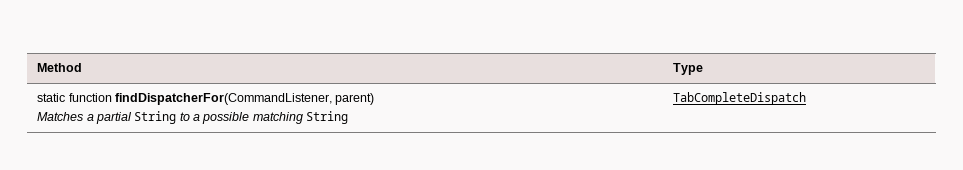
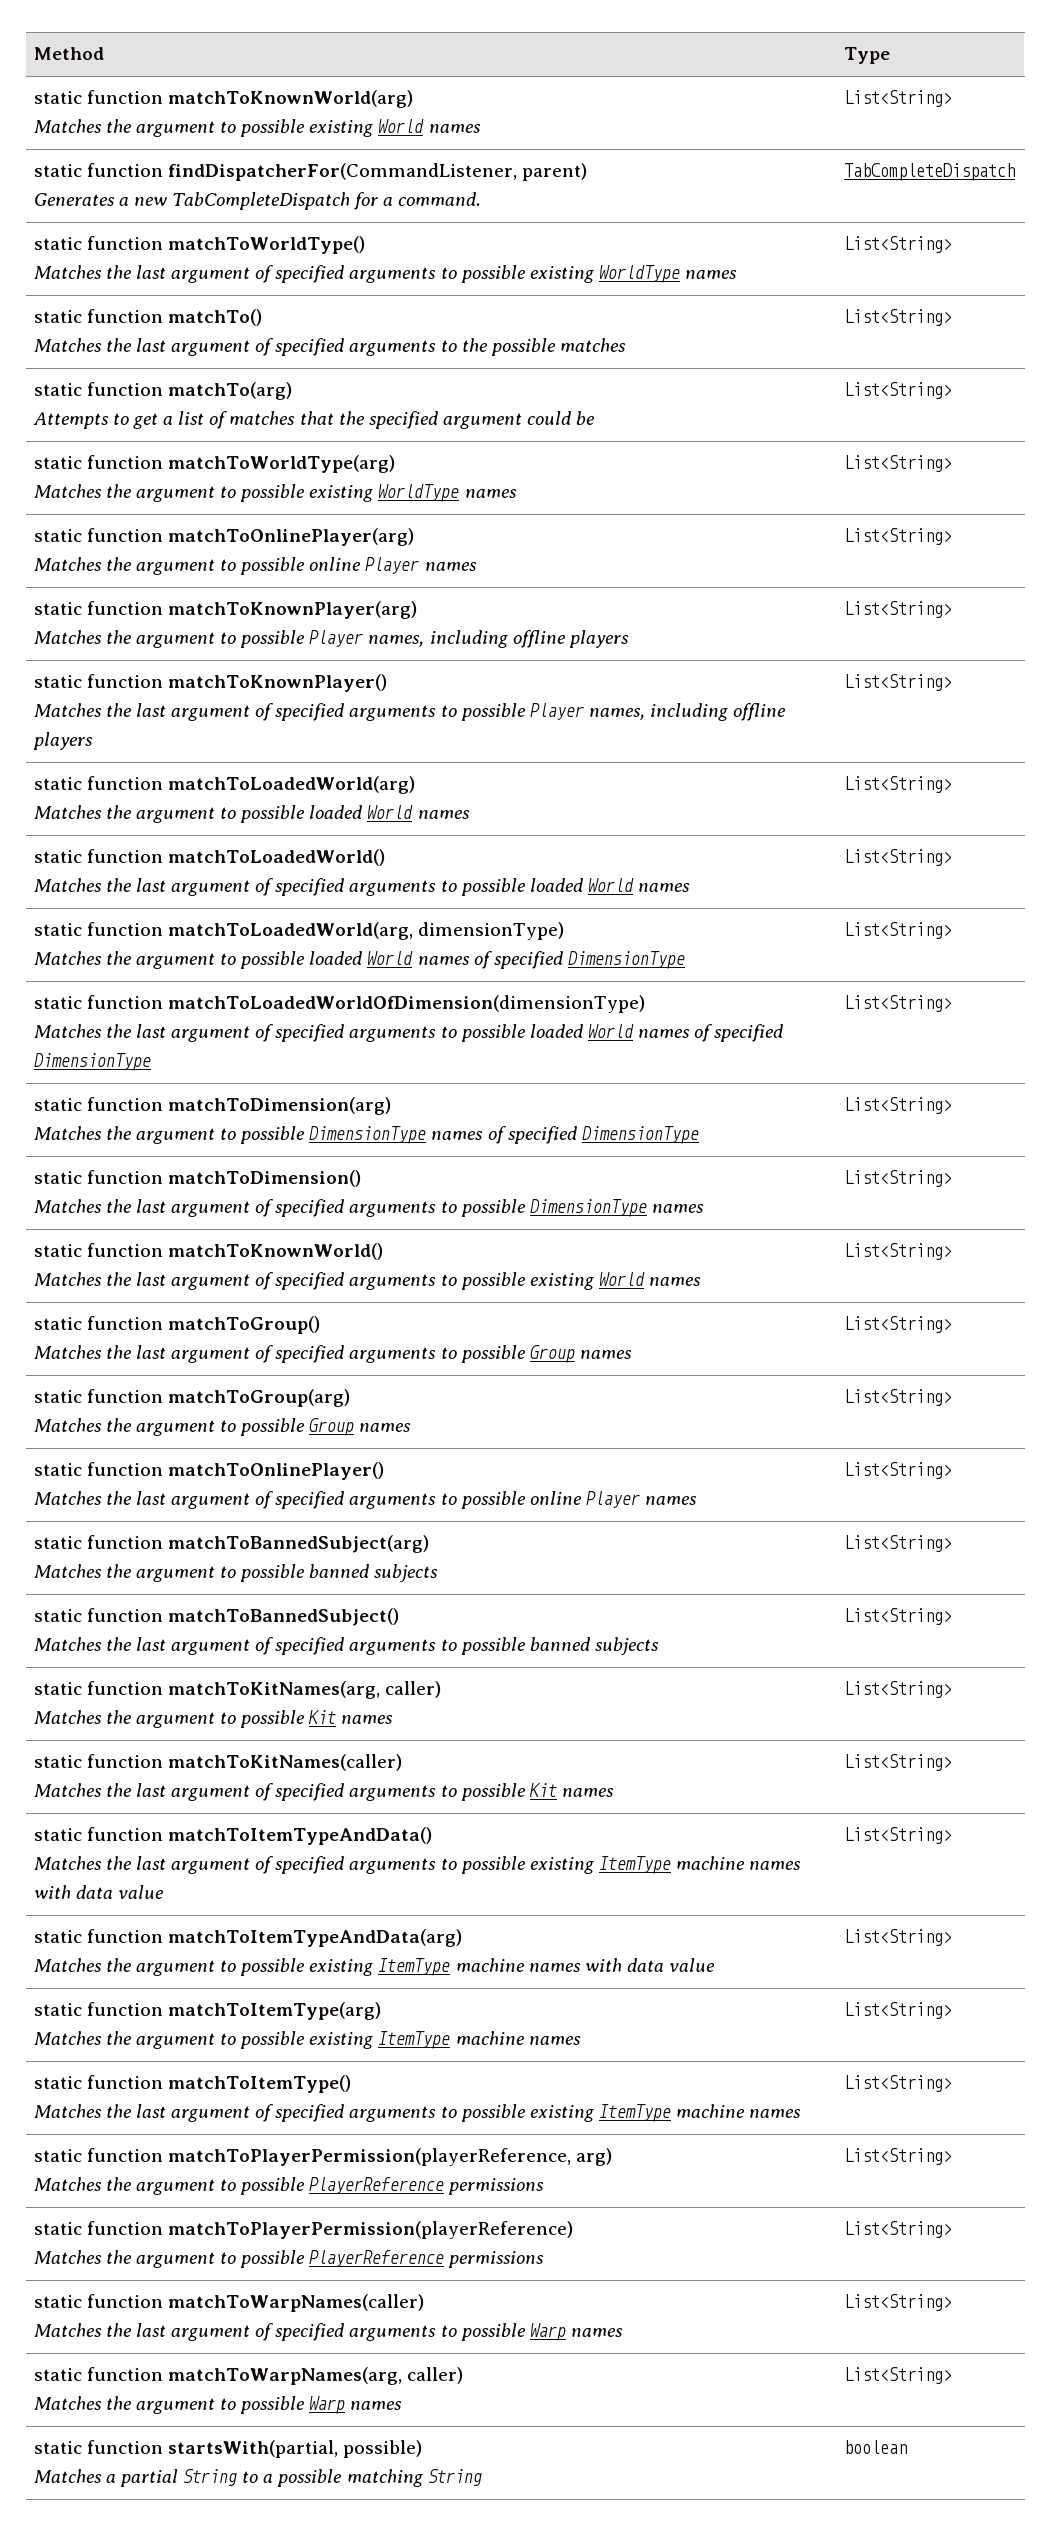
[114,93,375,105] findDispatcherFor(CommandListener, parent) -> [167,90,413,108] [33,119,481,137] [843,90,952,107] [33,163,588,181] [33,192,482,210] [843,163,1015,181] [33,236,365,254] [33,265,738,283] [843,236,952,253] [33,309,262,326] [33,338,626,356] [843,309,952,326] [33,382,292,400] [32,411,596,429] [843,382,952,399] [33,455,395,473] [33,484,517,502] [843,455,952,472] [33,528,414,546] [33,557,477,575] [843,528,952,545] [33,601,417,619] [33,630,629,648] [843,601,952,618] [33,674,387,692] [33,703,787,721] [32,732,93,750] [843,674,952,691] [33,776,415,794] [33,805,470,823] [843,776,952,793] [33,849,385,866] [33,878,691,896] [843,849,952,866] [33,922,564,940] [33,951,685,969] [843,922,952,939] [33,995,645,1013] [33,1024,784,1042] [33,1053,151,1071] [843,995,952,1012] [33,1097,391,1115] [33,1126,699,1144] [843,1097,952,1114] [33,1170,361,1187] [33,1199,704,1217] [843,1170,952,1187] [33,1243,383,1260] [33,1272,702,1290] [843,1243,952,1260] [33,1316,320,1334] [33,1345,632,1363] [843,1316,952,1333] [33,1389,350,1407] [33,1418,412,1436] [843,1389,952,1406] [33,1462,384,1480] [33,1491,698,1509] [843,1462,952,1479] [33,1535,429,1553] [33,1564,439,1582] [843,1535,952,1552] [33,1608,399,1626] [33,1637,659,1655] [843,1608,952,1625] [33,1681,442,1699] [33,1710,394,1728] [843,1681,952,1698] [33,1754,402,1771] [33,1783,614,1801] [843,1754,952,1771] [33,1827,432,1845] [33,1856,802,1874] [33,1885,164,1899] [843,1827,952,1844] [33,1929,462,1947] [33,1958,716,1976] [843,1929,952,1946] [33,2002,381,2020] [33,2031,581,2049] [843,2002,952,2019] [33,2075,351,2093] [33,2104,802,2122] [843,2075,952,2092] [33,2148,613,2166] [33,2177,545,2195] [843,2148,952,2165] [33,2221,573,2239] [33,2250,545,2268] [843,2221,952,2238] [33,2294,424,2312] [33,2323,623,2341] [843,2294,952,2311] [33,2367,463,2385] [33,2396,403,2414] [843,2367,952,2384] [33,2440,423,2458] matchToKnownWorld(arg) // Matches the argument to possible existing World names | List<String> // static function findDispatcherFor(CommandListener, parent) // Generates a new TabCompleteDispatch for a command. | TabCompleteDispatch // static function matchToWorldType() // Matches the last argument of specified arguments to possible existing WorldType names | List<String> // static function matchTo() // Matches the last argument of specified arguments to the possible matches | List<String> // static function matchTo(arg) // Attempts to get a list of matches that the specified argument could be | List<String> // static function matchToWorldType(arg) // Matches the argument to possible existing WorldType names | List<String> // static function matchToOnlinePlayer(arg) // Matches the argument to possible online Player names | List<String> // static function matchToKnownPlayer(arg) // Matches the argument to possible Player names, including offline players | List<String> // static function matchToKnownPlayer() // Matches the last argument of specified arguments to possible Player names, including offline players | List<String> // static function matchToLoadedWorld(arg) // Matches the argument to possible loaded World names | List<String> // static function matchToLoadedWorld() // Matches the last argument of specified arguments to possible loaded World names | List<String> // static function matchToLoadedWorld(arg, dimensionType) // Matches the argument to possible loaded World names of specified DimensionType | List<String> // static function matchToLoadedWorldOfDimension(dimensionType) // Matches the last argument of specified arguments to possible loaded World names of specified DimensionType | List<String> // static function matchToDimension(arg) // Matches the argument to possible DimensionType names of specified DimensionType | List<String> // static function matchToDimension() // Matches the last argument of specified arguments to possible DimensionType names | List<String> // static function matchToKnownWorld() // Matches the last argument of specified arguments to possible existing World names | List<String> // static function matchToGroup() // Matches the last argument of specified arguments to possible Group names | List<String> // static function matchToGroup(arg) // Matches the argument to possible Group names | List<String> // static function matchToOnlinePlayer() // Matches the last argument of specified arguments to possible online Player names | List<String> // static function matchToBannedSubject(arg) // Matches the argument to possible banned subjects | List<String> // static function matchToBannedSubject() // Matches the last argument of specified arguments to possible banned subjects | List<String> // static function matchToKitNames(arg, caller) // Matches the argument to possible Kit names | List<String> // static function matchToKitNames(caller) // Matches the last argument of specified arguments to possible Kit names | List<String> // static function matchToItemTypeAndData() // Matches the last argument of specified arguments to possible existing ItemType machine names with data value | List<String> // static function matchToItemTypeAndData(arg) // Matches the argument to possible existing ItemType machine names with data value | List<String> // static function matchToItemType(arg) // Matches the argument to possible existing ItemType machine names | List<String> // static function matchToItemType() // Matches the last argument of specified arguments to possible existing ItemType machine names | List<String> // static function matchToPlayerPermission(playerReference, arg) // Matches the argument to possible PlayerReference permissions | List<String> // static function matchToPlayerPermission(playerReference) // Matches the argument to possible PlayerReference permissions | List<String> // static function matchToWarpNames(caller) // Matches the last argument of specified arguments to possible Warp names | List<String> // static function matchToWarpNames(arg, caller) // Matches the argument to possible Warp names | List<String> // static function startsWith(partial, possible)
[673,92,807,105] TabCompleteDispatch -> [843,2440,907,2454] boolean

